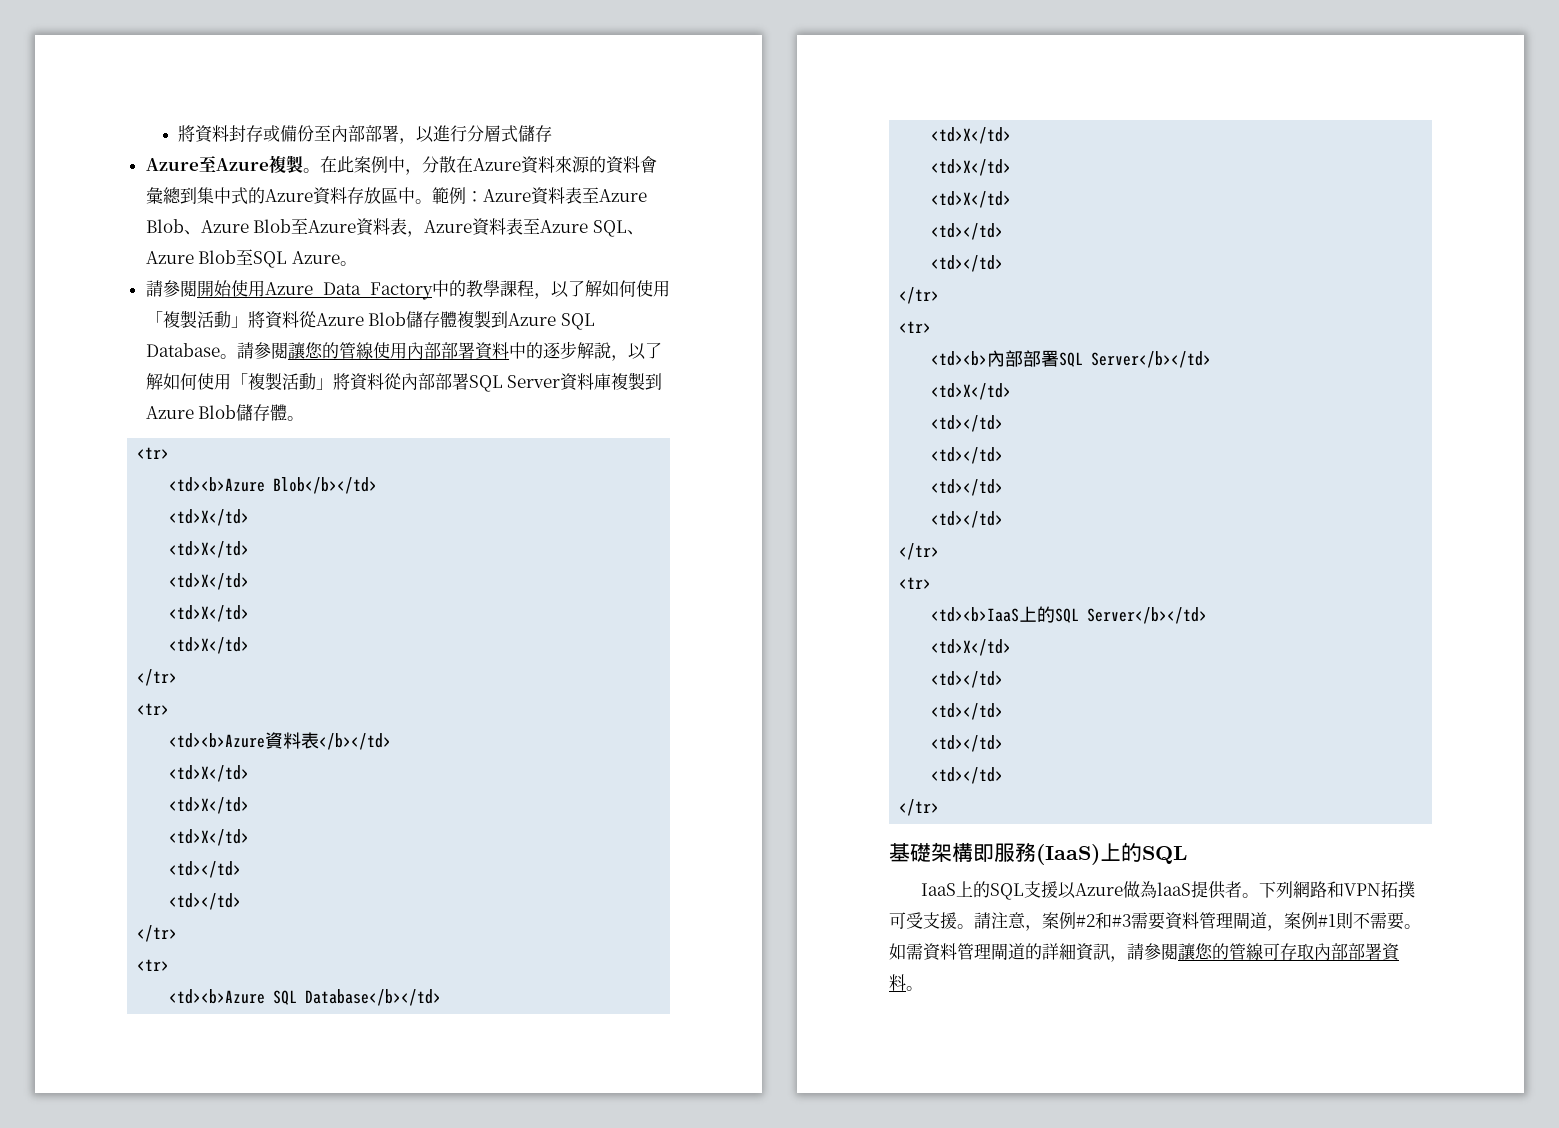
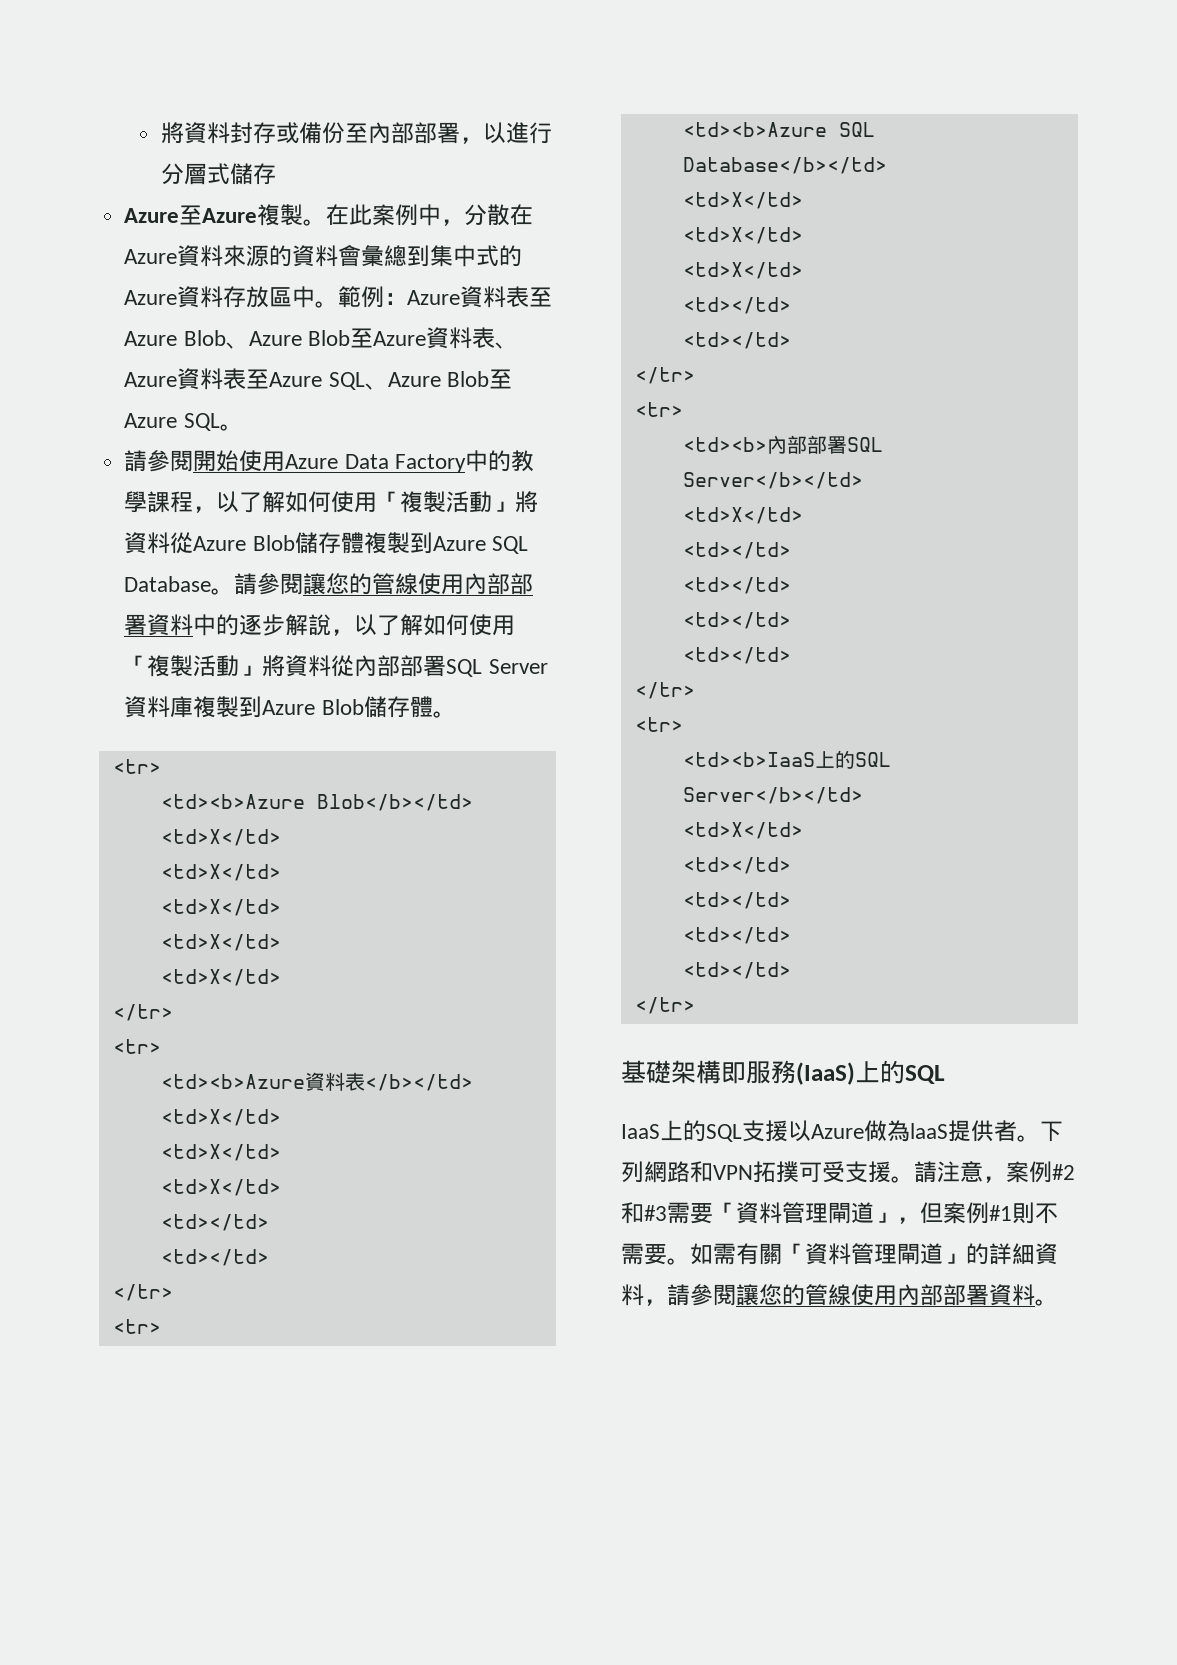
[407,231,425,237] ， -> [494,342,518,349] 、
[253,251,340,268] SQL Azure -> [124,413,220,431] Azure SQL
[1165,912,1284,931] 資料管理閘道， -> [713,1202,943,1224] 「資料管理閘道」，但
[923,943,1025,961] 資料管理閘道 -> [736,1243,966,1265] 有關「資料管理閘道」
[1093,943,1110,961] 訊 -> [621,1284,644,1306] 料
[1263,943,1314,960] 可存取 -> [851,1284,897,1306] 使用

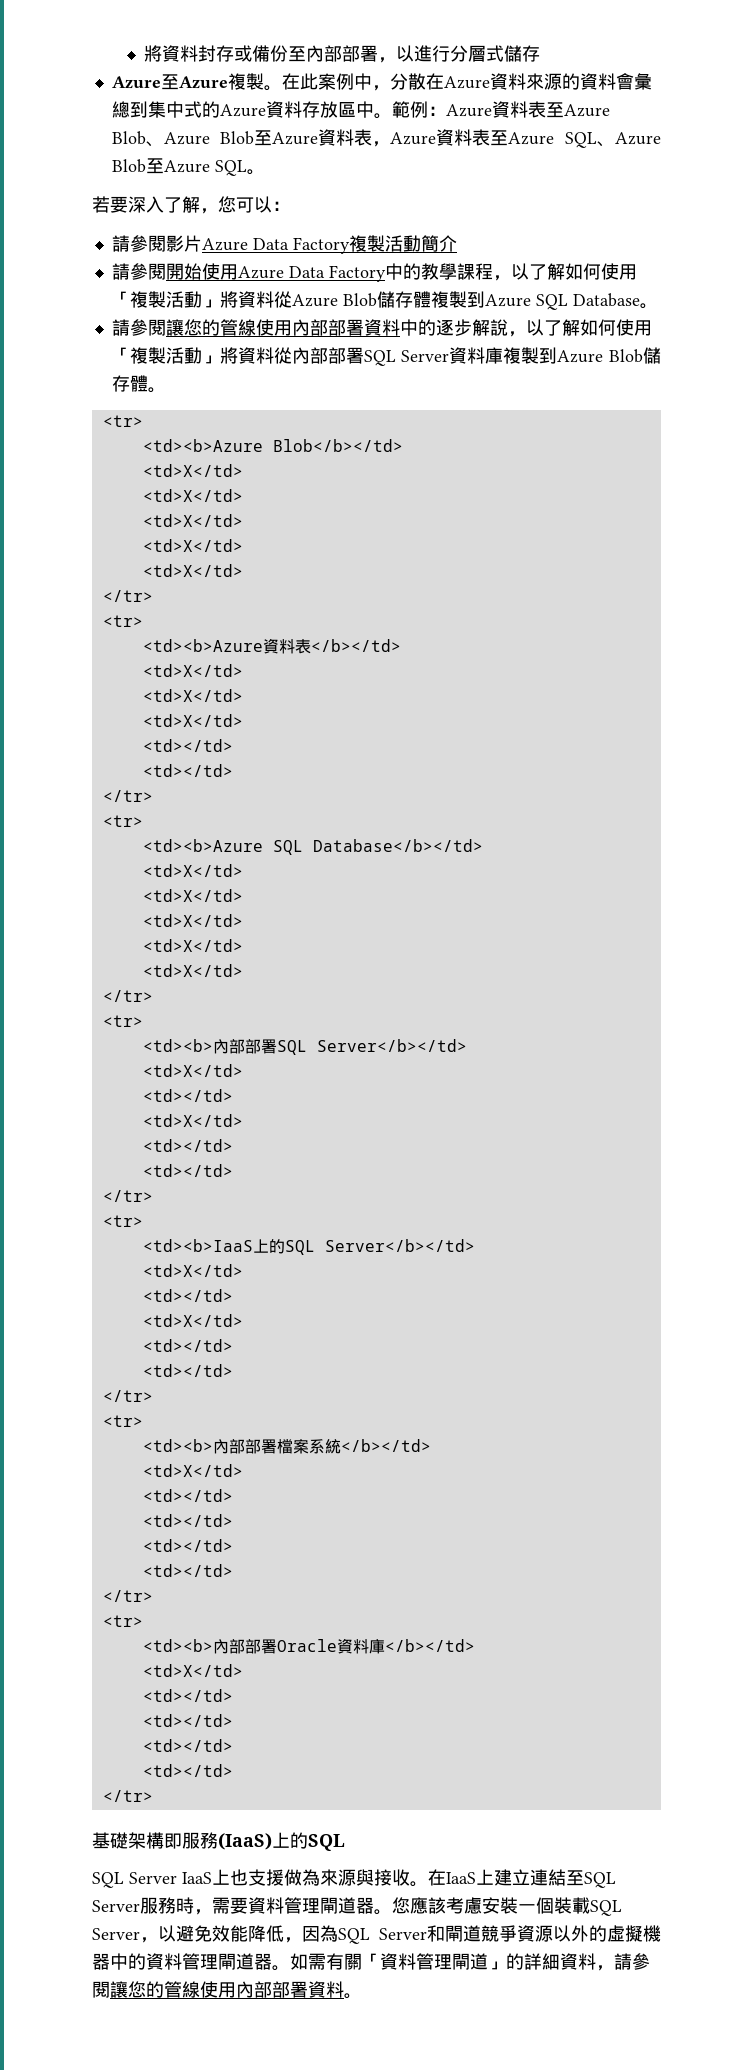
[494,342,518,349] 、 -> [372,141,391,147] ，
(243, 427) none -> [92,196,290,214] [111,235,457,254] // 若要深入了解，您可以： // 請參閱影片Azure Data Factory複製活動簡介
(235, 591) none -> (658, 306) //
[682,297,791,314] [682,332,791,349] <td></td> // <td></td> -> [142,939,243,952] [142,964,243,977] <td>X</td> // <td>X</td>
[682,577,791,594] <td></td> -> [142,1114,243,1127] <td>X</td>
(791, 865) none -> [142,1314,243,1327] [142,1339,233,1352] [142,1364,233,1377] [102,1390,153,1402] [102,1415,143,1427] [142,1439,431,1454] [142,1464,243,1477] [142,1489,233,1502] [142,1514,233,1527] [142,1539,233,1552] [142,1564,233,1577] [102,1590,153,1602] [102,1615,143,1627] [142,1638,475,1654] [142,1664,243,1677] [142,1689,233,1702] // <td>X</td> // <td></td> // <td></td> // </tr> // <tr> // <td><b>內部部署檔案系統</b></td> // <td>X</td> // <td></td> // <td></td> // <td></td> // <td></td> // </tr> // <tr> // <td><b>內部部署Oracle資料庫</b></td> // <td>X</td> // <td></td>
[621,1120,1063,1142] [621,1161,1075,1183] [621,1202,1058,1224] [621,1243,667,1265] IaaS上的SQL支援以Azure做為laaS提供者。下列網路和VPN拓撲可受支援。請注意，案例#2和#3需要「資料管理閘道」，但案例#1則不需要 -> [92,1869,616,1888] [92,1897,622,1916] [92,1925,661,1944] [92,1953,272,1970] SQL Server IaaS上也支援做為來源與接收。在IaaS上建立連結至SQL Server服務時，需要資料管理閘道器。您應該考慮安裝一個裝載SQL Server，以避免效能降低，因為SQL Server和閘道競爭資源以外的虛擬機器中的資料管理閘道器

